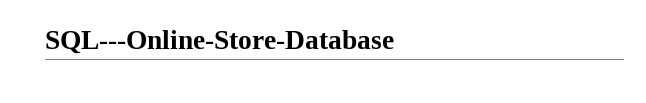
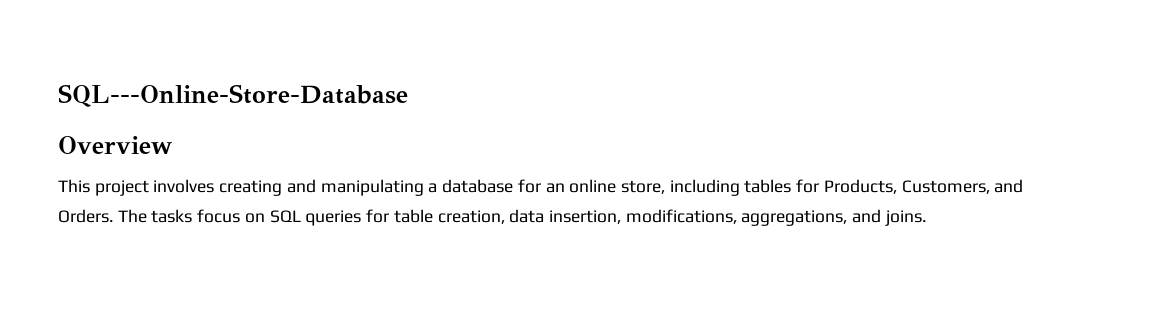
(394, 42) none -> [58,136,172,154] [58,179,1024,196] [58,209,926,226] // Overview // This project involves creating and manipulating a database for an online store, including tables for Products, Customers, and Orders. The tasks focus on SQL queries for table creation, data insertion, modifications, aggregations, and joins.

